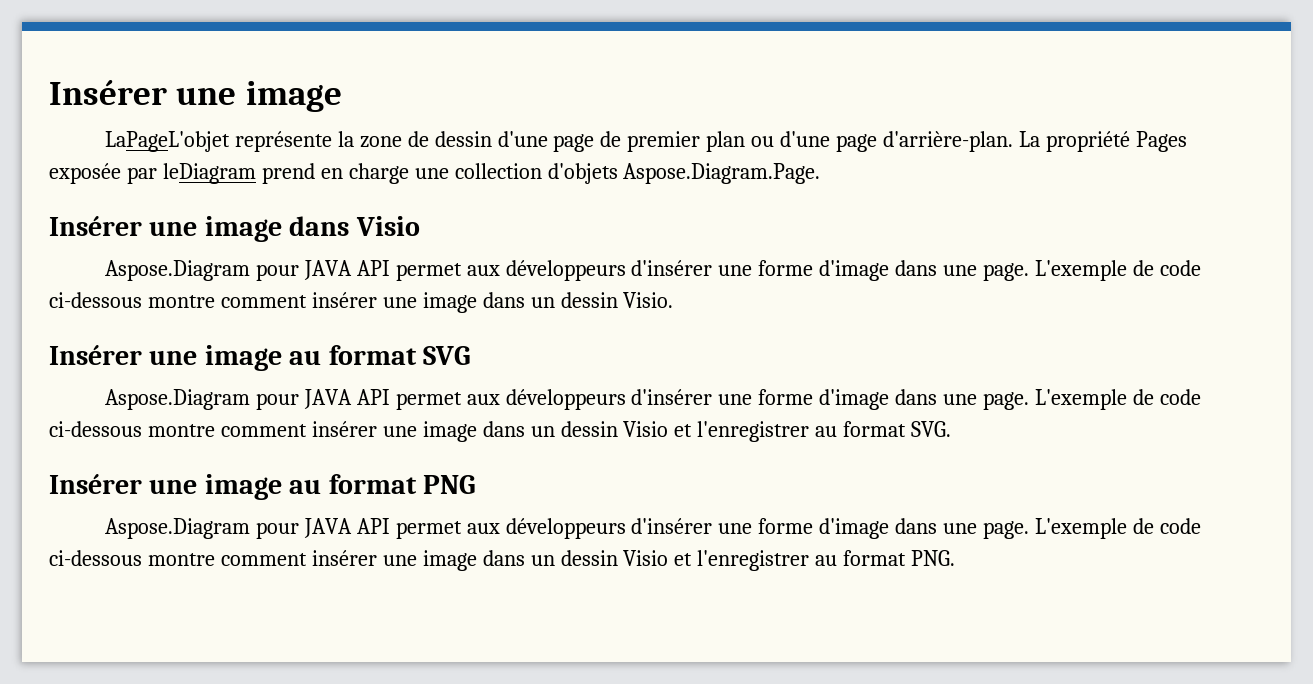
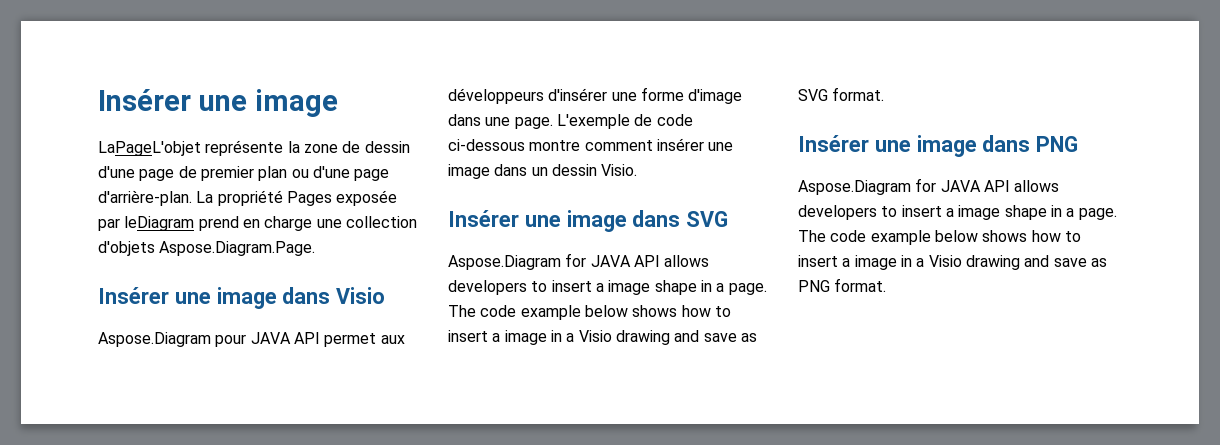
[289,345,417,365] au format -> [632,210,681,227] dans
[255,389,1201,410] [49,421,952,442] [49,474,417,500] pour JAVA API permet aux développeurs d'insérer une forme d'image dans une page. L'exemple de code ci-dessous montre comment insérer une image dans un dessin Visio et l'enregistrer au format SVG. // Insérer une image au format -> [565,253,710,267] [448,280,767,295] [448,305,731,320] [448,330,757,345] [798,87,885,101] [798,135,1031,157] for JAVA API allows developers to insert a image shape in a page. The code example below shows how to insert a image in a Visio drawing and save as SVG format. // Insérer une image dans
[255,518,1201,539] [49,550,956,571] pour JAVA API permet aux développeurs d'insérer une forme d'image dans une page. L'exemple de code ci-dessous montre comment insérer une image dans un dessin Visio et l'enregistrer au format PNG. -> [915,178,1060,192] [798,205,1117,220] [798,230,1081,245] [798,255,1107,270] [798,278,887,292] for JAVA API allows developers to insert a image shape in a page. The code example below shows how to insert a image in a Visio drawing and save as PNG format.

